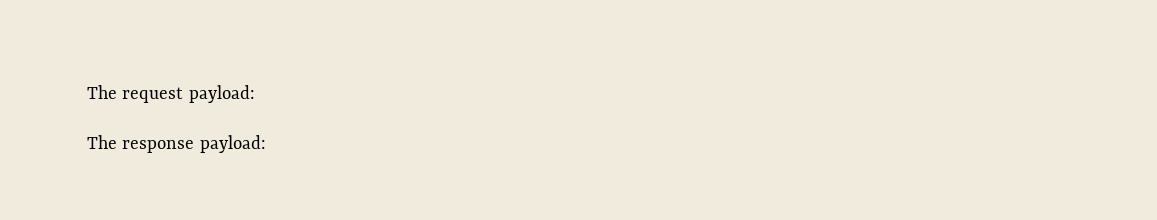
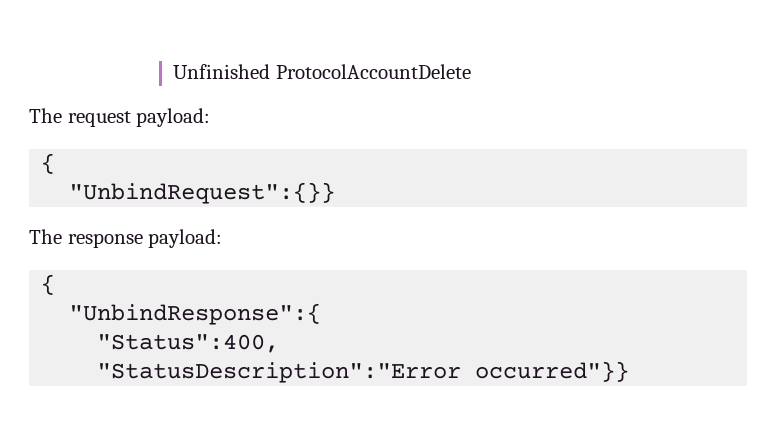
(87, 92) none -> [173,64,471,79] Unfinished ProtocolAccountDelete //
(255, 94) none -> [41,153,56,174] [69,182,336,204] // { // "UnbindRequest":{}}
(266, 144) none -> [41,274,56,295] [69,303,322,325] [97,334,280,353] [97,361,630,383] // { // "UnbindResponse":{ // "Status":400, // "StatusDescription":"Error occurred"}}

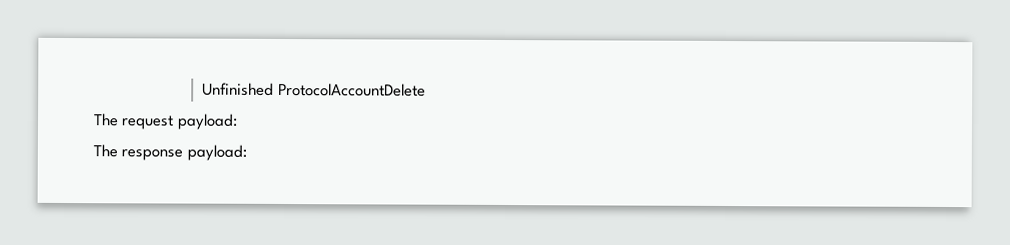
[41,153,56,174] [69,182,336,204] // { // "UnbindRequest":{}} -> (238, 121) none
[41,274,56,295] [69,303,322,325] [97,334,280,353] [97,361,630,383] // { // "UnbindResponse":{ // "Status":400, // "StatusDescription":"Error occurred"}} -> (247, 152) none

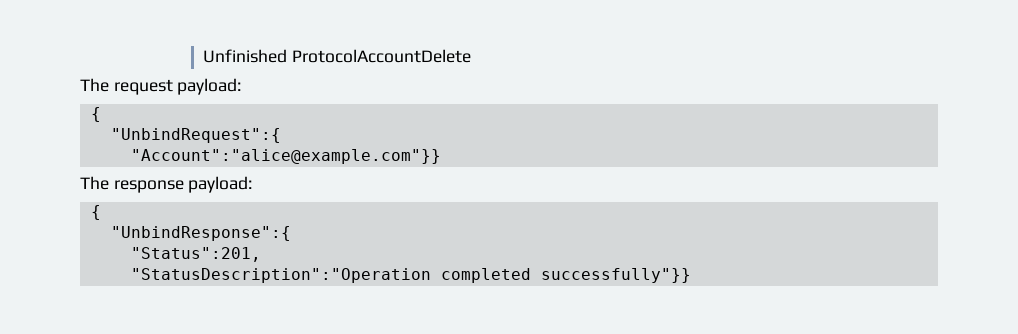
(238, 121) none -> [90,107,101,122] [110,128,281,143] [130,149,441,164] // { // "UnbindRequest":{ // "Account":"alice@example.com"}}
(247, 152) none -> [90,205,101,220] [110,226,291,241] [130,247,261,262] [130,268,691,283] // { // "UnbindResponse":{ // "Status":201, // "StatusDescription":"Operation completed successfully"}}

